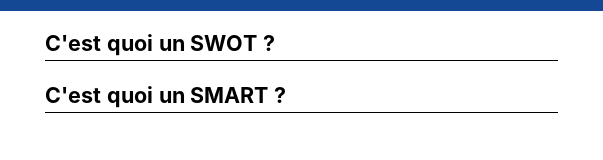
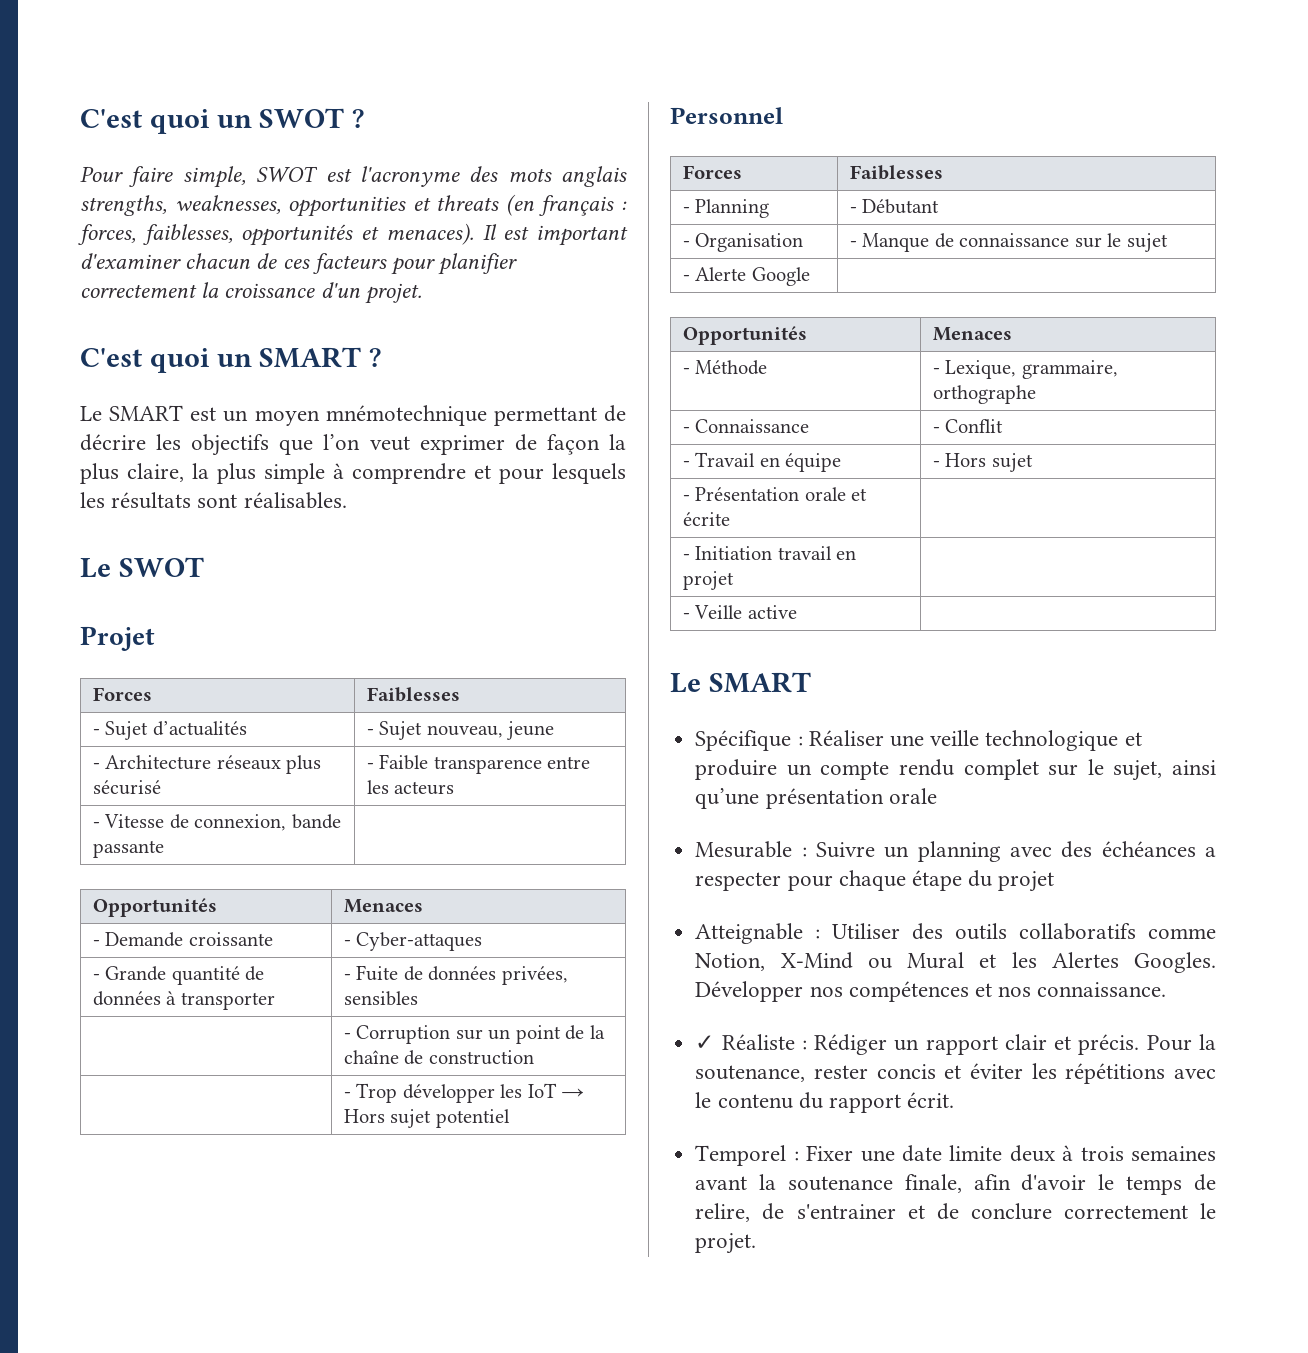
(276, 43) none -> [80,166,627,188] [80,194,627,217] [78,223,628,246] [80,253,518,275] [80,282,422,304] // Pour faire simple, SWOT est l'acronyme des mots anglais strengths, weaknesses, opportunities et threats (en français : forces, faiblesses, opportunités et menaces). Il est important d'examiner chacun de ces facteurs pour planifier correctement la croissance d'un projet.
(287, 95) none -> [80,405,626,426] [80,434,626,456] [80,463,626,484] [80,492,347,509] [80,557,204,578] [80,626,155,651] [92,687,152,701] [366,687,460,702] [92,721,247,740] [366,721,555,740] [92,755,322,774] [92,780,161,795] [366,754,591,774] [366,780,455,795] [92,814,341,831] [92,840,164,858] [92,898,217,917] [343,899,423,913] [92,932,273,947] [343,932,483,951] [92,966,265,985] [92,991,275,1010] [343,965,568,985] [343,991,418,1006] [343,1025,606,1044] [343,1050,534,1065] [343,1083,585,1103] [343,1109,510,1128] [670,107,783,124] [682,165,742,179] [849,165,943,180] [682,199,770,218] [849,199,940,214] [682,233,804,252] [849,233,1169,252] [682,267,810,286] [682,326,807,345] [932,327,1012,341] [682,360,768,375] [932,360,1118,379] [932,385,1036,404] [682,419,810,433] [932,419,1004,433] [682,452,842,472] [932,453,1033,472] [682,487,868,501] [682,512,730,526] [682,546,857,560] [682,571,734,590] [682,605,797,619] [670,672,811,693] [695,730,1142,751] [695,759,1216,781] [695,788,937,809] [695,841,1216,862] [695,870,1055,892] [695,923,1216,944] [695,952,1216,973] [695,981,1167,1002] [695,1034,1216,1055] [695,1063,1216,1084] [695,1092,955,1113] [695,1145,1216,1166] [695,1174,1216,1195] [695,1203,1216,1222] [695,1233,757,1254] // Le SMART est un moyen mnémotechnique permettant de décrire les objectifs que l’on veut exprimer de façon la plus claire, la plus simple à comprendre et pour lesquels les résultats sont réalisables. // Le SWOT // Projet // Forces | Faiblesses // - Sujet d’actualités | - Sujet nouveau, jeune // - Architecture réseaux plus sécurisé | - Faible transparence entre les acteurs // - Vitesse de connexion, bande passante | // Opportunités | Menaces // - Demande croissante | - Cyber-attaques // - Grande quantité de données à transporter | - Fuite de données privées, sensibles // | - Corruption sur un point de la chaîne de construction // | - Trop développer les IoT → Hors sujet potentiel // Personnel // Forces | Faiblesses // - Planning | - Débutant // - Organisation | - Manque de connaissance sur le sujet // - Alerte Google | // Opportunités | Menaces // - Méthode | - Lexique, grammaire, orthographe // - Connaissance | - Conflit // - Travail en équipe | - Hors sujet // - Présentation orale et écrite | // - Initiation travail en projet | // - Veille active | // Le SMART // Spécifique : Réaliser une veille technologique et produire un compte rendu complet sur le sujet, ainsi qu’une présentation orale // Mesurable : Suivre un planning avec des échéances a respecter pour chaque étape du projet // Atteignable : Utiliser des outils collaboratifs comme Notion, X-Mind ou Mural et les Alertes Googles. Développer nos compétences et nos connaissance. // ✓ Réaliste : Rédiger un rapport clair et précis. Pour la soutenance, rester concis et éviter les répétitions avec le contenu du rapport écrit. // Temporel : Fixer une date limite deux à trois semaines avant la soutenance finale, afin d'avoir le temps de relire, de s'entrainer et de conclure correctement le projet.

